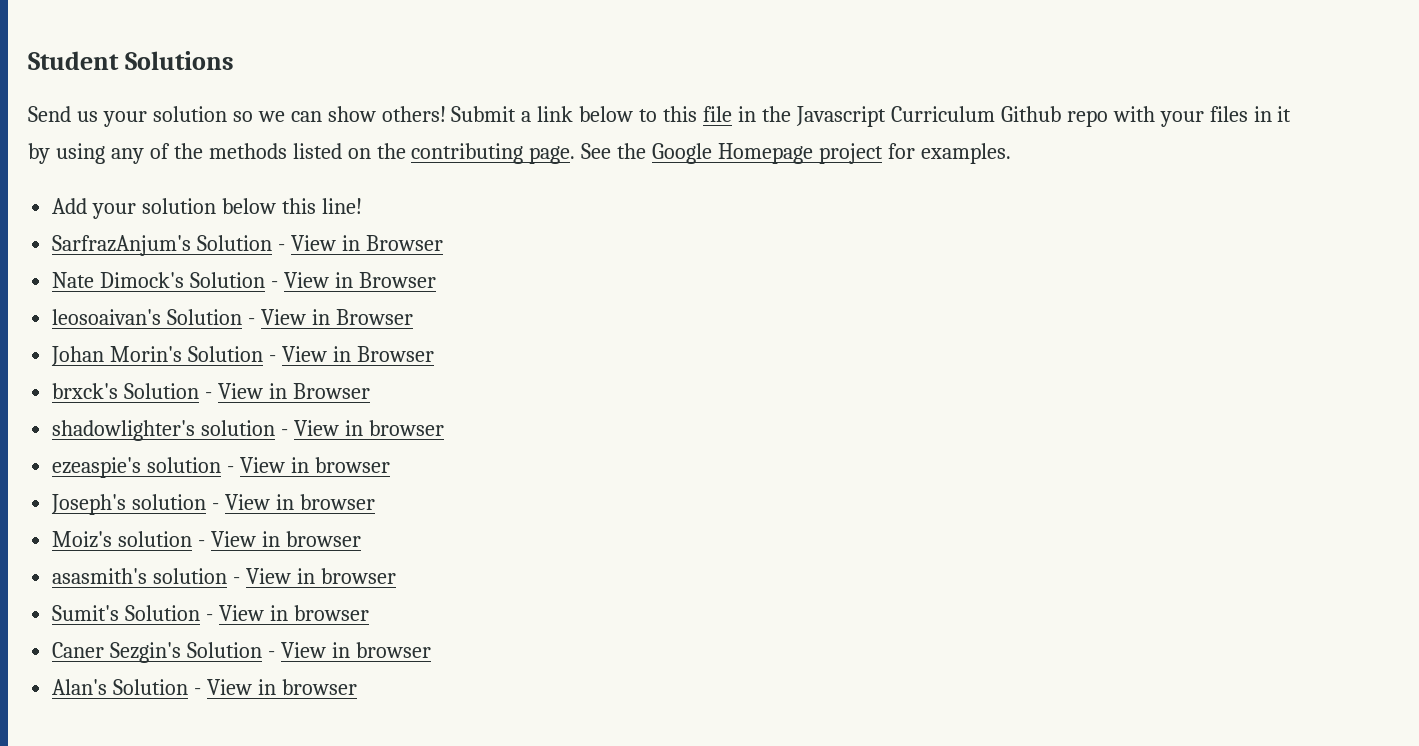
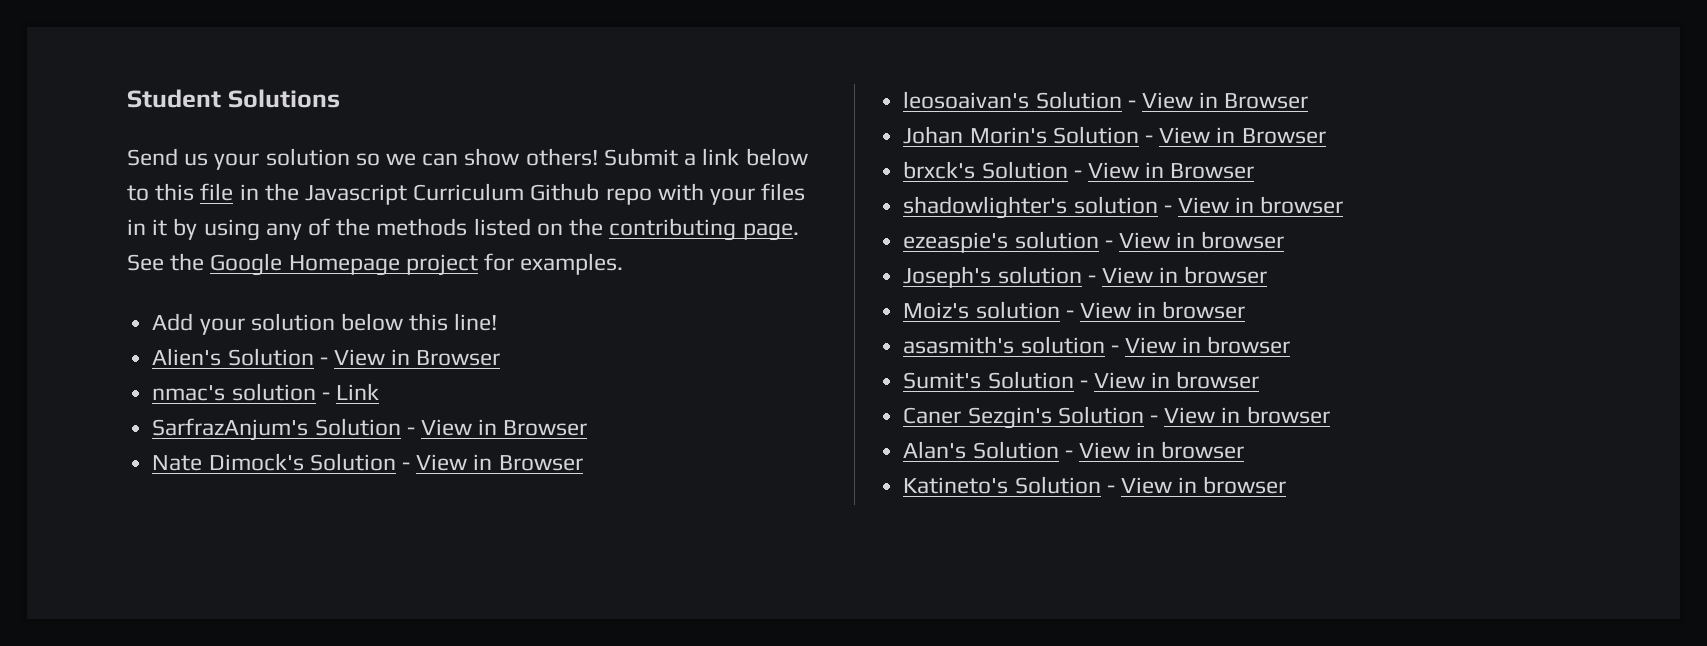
(362, 206) none -> [152,348,501,366] [152,383,379,401] // Alien's Solution - View in Browser // nmac's solution - Link
(357, 687) none -> [903,476,1287,494] // Katineto's Solution - View in browser

